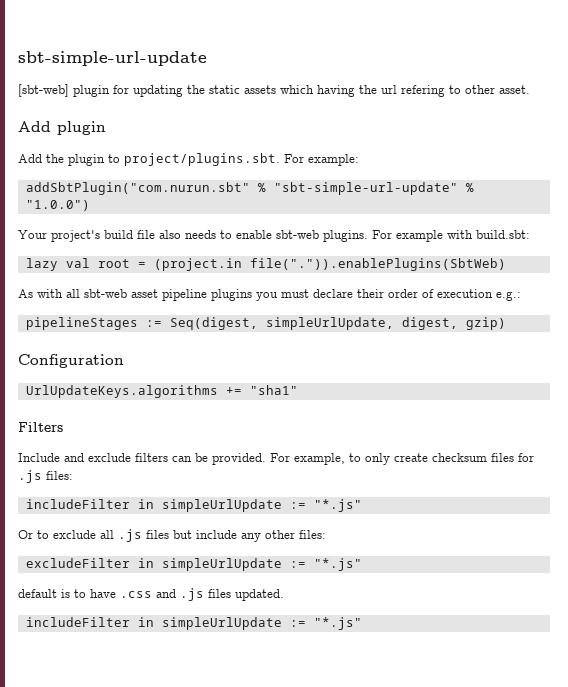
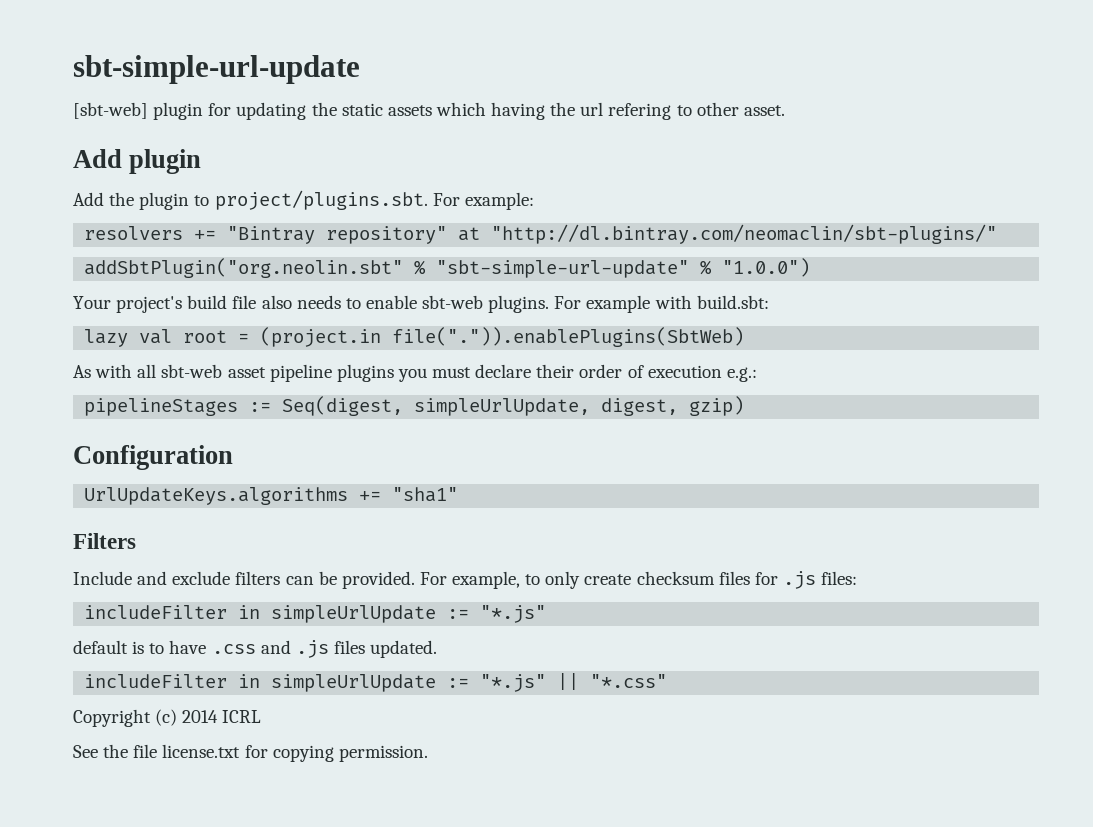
[25,182,250,195] addSbtPlugin("com.nurun.sbt" -> [84,224,998,244] [84,258,404,278] resolvers += "Bintray repository" at "http://dl.bintray.com/neomaclin/sbt-plugins/" // addSbtPlugin("org.neolin.sbt"
[18,529,326,542] [25,558,362,571] // Or to exclude all .js files but include any other files: // excludeFilter in simpleUrlUpdate := "*.js" -> (547, 614) none
(362, 623) none -> [557,673,668,690] [73,709,262,727] [73,744,428,762] || "*.css" // Copyright (c) 2014 ICRL // See the file license.txt for copying permission.

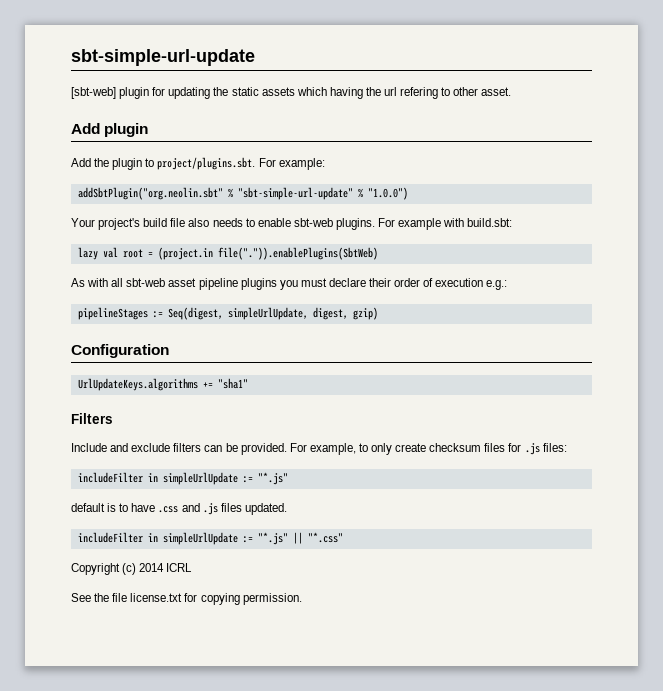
[84,224,998,244] // resolvers += "Bintray repository" at "http://dl.bintray.com/neomaclin/sbt-plugins/" -> (325, 164) none

